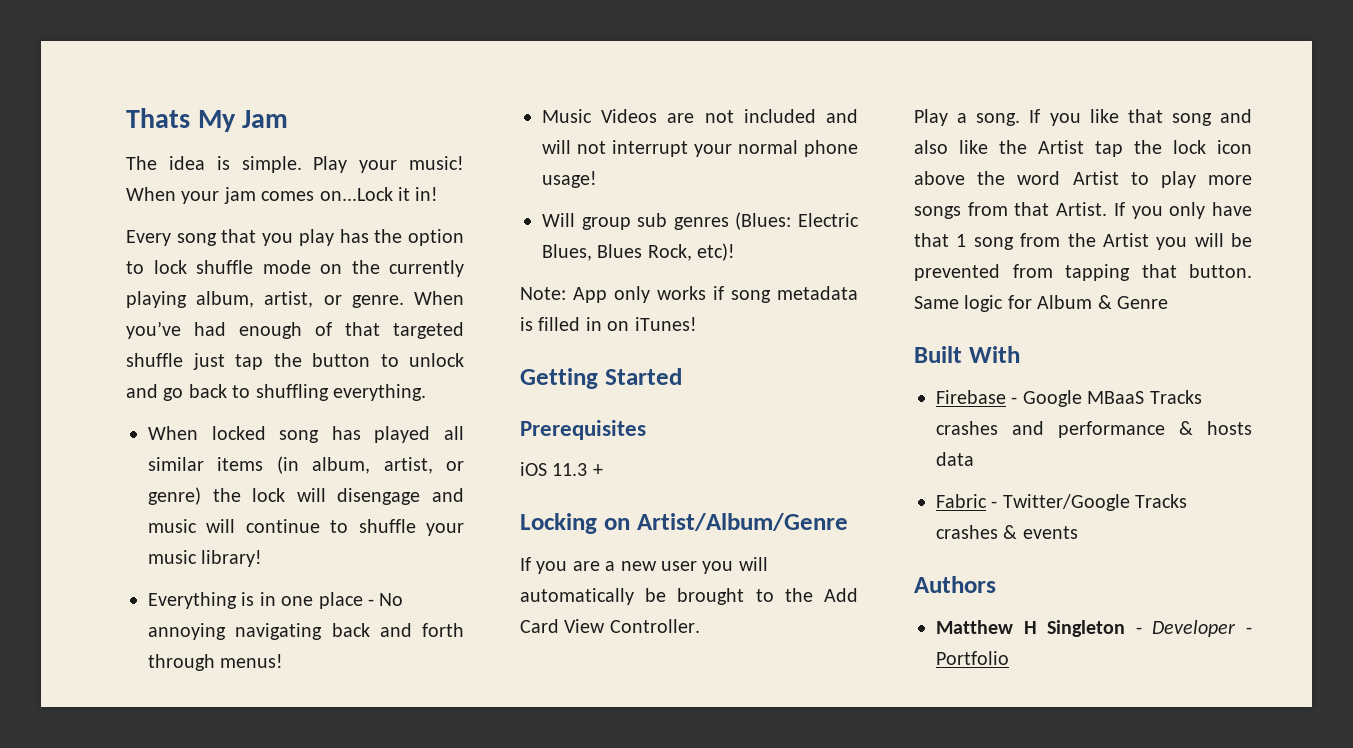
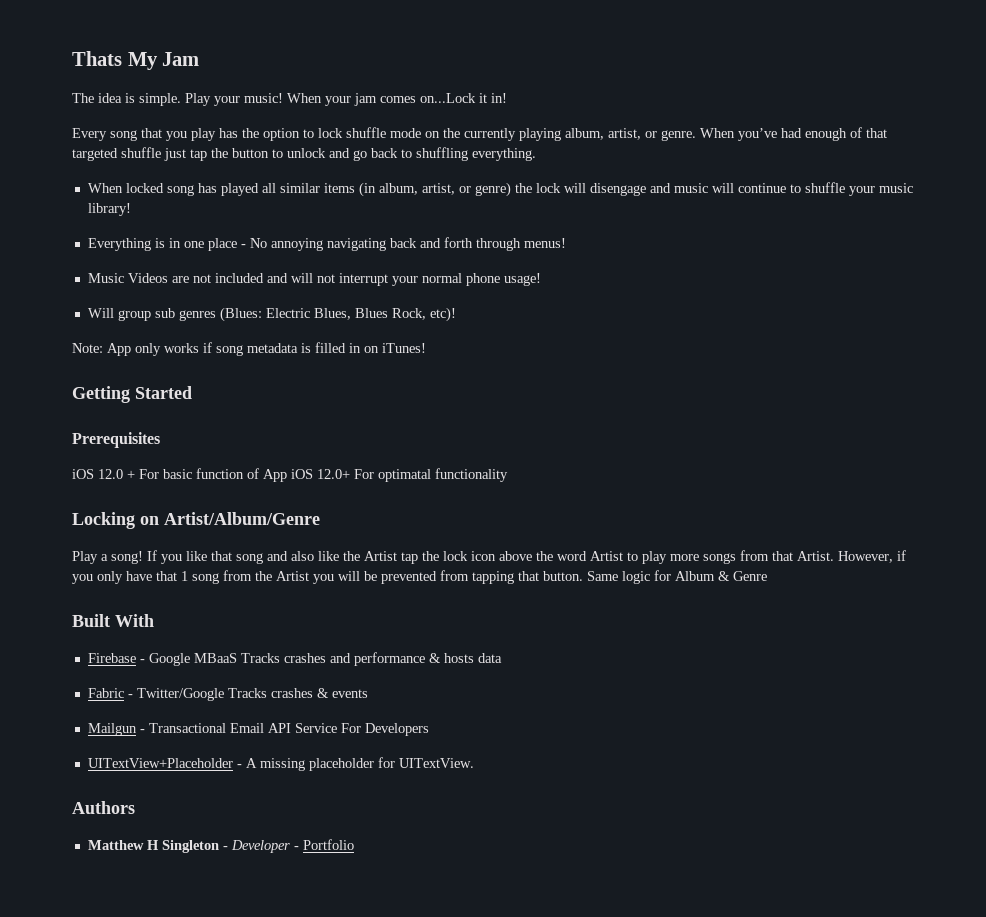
[552,463,588,476] 11.3 -> [98,469,123,479] 12.0
[520,513,848,534] [520,557,768,574] [520,588,858,605] [520,619,700,633] // Locking on Artist/Album/Genre // If you are a new user you will automatically be brought to the Add Card View Controller. -> [139,468,508,482] [72,512,320,529] For basic function of App iOS 12.0+ For optimatal functionality // Locking on Artist/Album/Genre
[976,113,1021,126] song. -> [111,551,143,564] song!
[1113,202,1125,216] If -> [838,550,906,563] However, if
(1078, 532) none -> [87,723,429,736] [87,757,474,771] // Mailgun - Transactional Email API Service For Developers // UITextView+Placeholder - A missing placeholder for UITextView.

